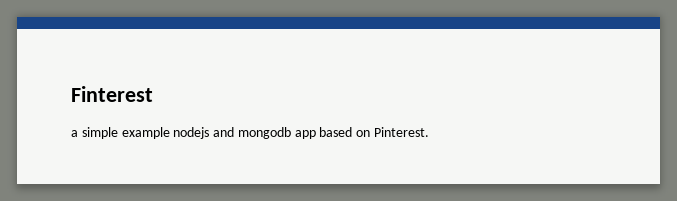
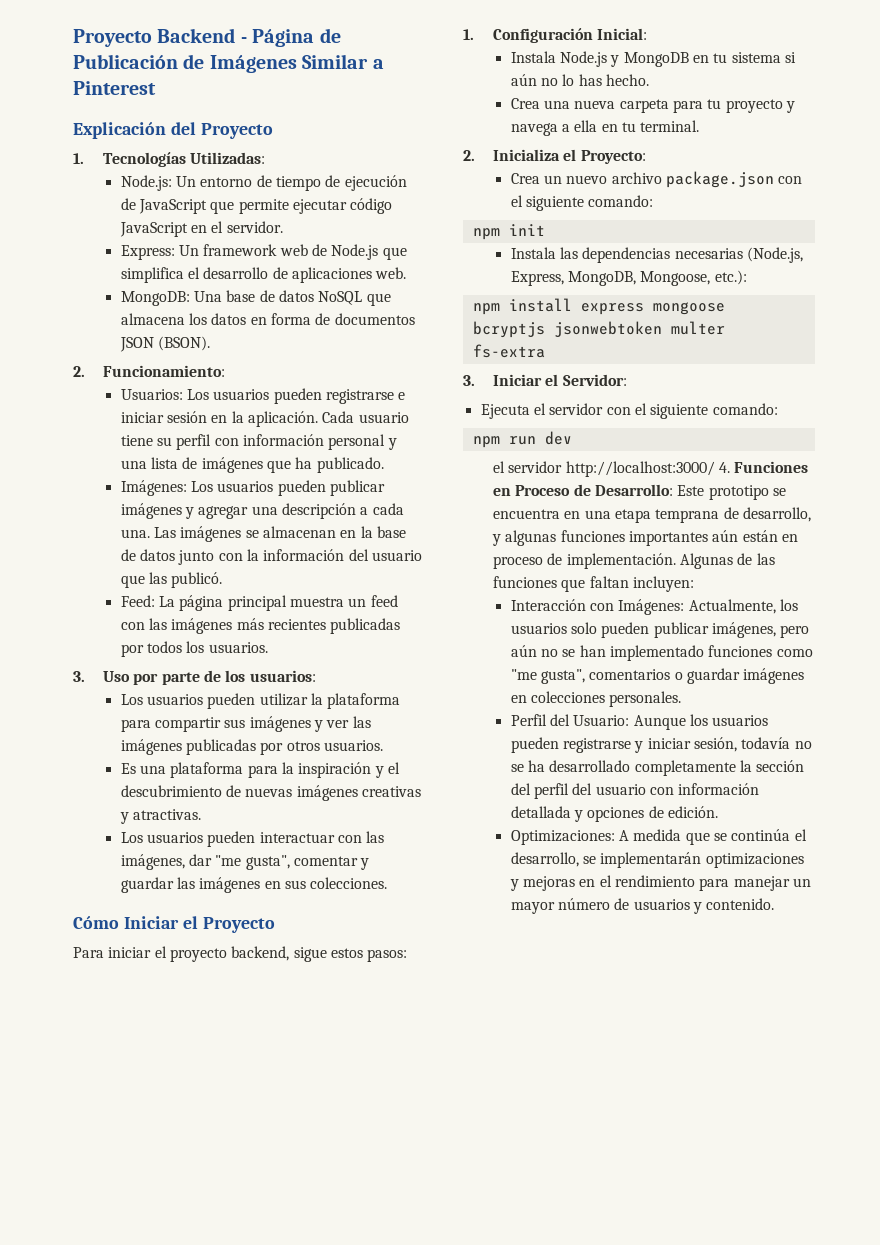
[71,86,153,102] [71,127,430,139] Finterest // a simple example nodejs and mongodb app based on Pinterest. -> [73,28,341,47] [73,54,384,73] [73,81,156,95] [73,122,273,139] [73,152,266,167] [120,175,407,191] [120,198,393,214] [119,221,283,237] [120,244,407,260] [120,267,407,283] [120,290,391,306] [120,313,415,325] [119,336,210,352] [73,365,226,377] [120,388,406,404] [120,411,409,427] [120,434,397,450] [120,457,384,473] [120,480,385,496] [120,503,404,519] [120,526,406,542] [120,549,422,565] [120,572,223,588] [120,595,398,611] [120,618,401,634] [120,641,268,657] [73,670,316,685] [120,693,401,709] [120,716,371,732] [120,739,383,755] [120,762,400,778] [120,785,421,801] [119,809,201,824] [120,831,385,847] [120,854,370,870] [120,877,388,893] [73,916,275,933] [73,946,408,962] [463,28,648,43] [510,51,796,67] [510,74,649,86] [510,98,795,113] [510,120,700,136] [463,149,646,164] [510,171,803,188] [510,195,654,211] [472,224,545,240] [510,247,803,263] [510,270,747,286] [472,298,725,315] [472,321,725,338] [472,344,545,358] [463,374,627,386] [480,403,778,419] [472,431,572,448] [493,461,809,477] [493,484,786,500] [493,507,811,523] [492,530,798,546] [493,553,775,569] [493,576,695,592] [510,599,798,615] [510,622,810,638] [510,645,813,661] [510,668,805,684] [510,691,682,707] [510,714,769,730] [510,737,812,753] [510,760,805,776] [510,783,760,799] [510,806,718,822] [510,829,807,845] [510,852,804,868] [509,875,811,891] [510,898,775,914] Proyecto Backend - Página de Publicación de Imágenes Similar a Pinterest // Explicación del Proyecto // 1. Tecnologías Utilizadas: // Node.js: Un entorno de tiempo de ejecución de JavaScript que permite ejecutar código JavaScript en el servidor. // Express: Un framework web de Node.js que simplifica el desarrollo de aplicaciones web. // MongoDB: Una base de datos NoSQL que almacena los datos en forma de documentos JSON (BSON). // 2. Funcionamiento: // Usuarios: Los usuarios pueden registrarse e iniciar sesión en la aplicación. Cada usuario tiene su perfil con información personal y una lista de imágenes que ha publicado. // Imágenes: Los usuarios pueden publicar imágenes y agregar una descripción a cada una. Las imágenes se almacenan en la base de datos junto con la información del usuario que las publicó. // Feed: La página principal muestra un feed con las imágenes más recientes publicadas por todos los usuarios. // 3. Uso por parte de los usuarios: // Los usuarios pueden utilizar la plataforma para compartir sus imágenes y ver las imágenes publicadas por otros usuarios. // Es una plataforma para la inspiración y el descubrimiento de nuevas imágenes creativas y atractivas. // Los usuarios pueden interactuar con las imágenes, dar "me gusta", comentar y guardar las imágenes en sus colecciones. // Cómo Iniciar el Proyecto // Para iniciar el proyecto backend, sigue estos pasos: // 1. Configuración Inicial: // Instala Node.js y MongoDB en tu sistema si aún no lo has hecho. // Crea una nueva carpeta para tu proyecto y navega a ella en tu terminal. // 2. Inicializa el Proyecto: // Crea un nuevo archivo package.json con el siguiente comando: // npm init // Instala las dependencias necesarias (Node.js, Express, MongoDB, Mongoose, etc.): // npm install express mongoose bcryptjs jsonwebtoken multer fs-extra // 3. Iniciar el Servidor: // Ejecuta el servidor con el siguiente comando: // npm run dev // el servidor http://localhost:3000/ 4. Funciones en Proceso de Desarrollo: Este prototipo se encuentra en una etapa temprana de desarrollo, y algunas funciones importantes aún están en proceso de implementación. Algunas de las funciones que faltan incluyen: // Interacción con Imágenes: Actualmente, los usuarios solo pueden publicar imágenes, pero aún no se han implementado funciones como "me gusta", comentarios o guardar imágenes en colecciones personales. // Perfil del Usuario: Aunque los usuarios pueden registrarse y iniciar sesión, todavía no se ha desarrollado completamente la sección del perfil del usuario con información detallada y opciones de edición. // Optimizaciones: A medida que se continúa el desarrollo, se implementarán optimizaciones y mejoras en el rendimiento para manejar un mayor número de usuarios y contenido.

